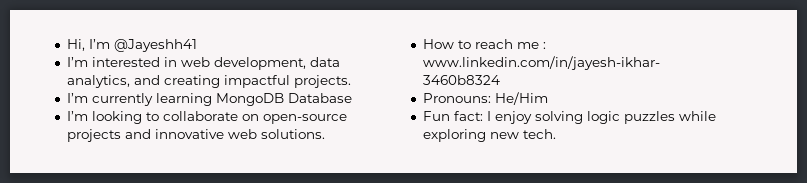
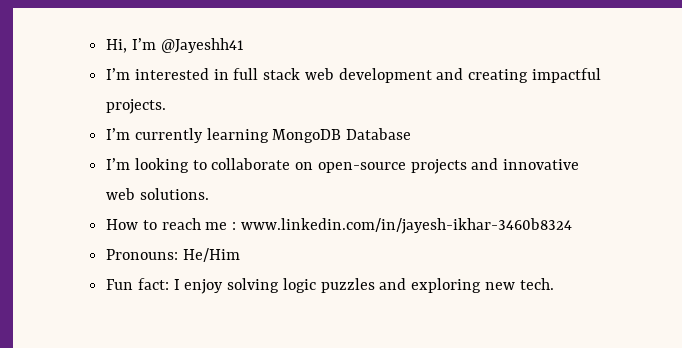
[180,57,340,70] [66,75,130,88] web development, data analytics, -> [233,68,432,83] full stack web development
[678,111,716,121] while -> [379,278,407,290] and

